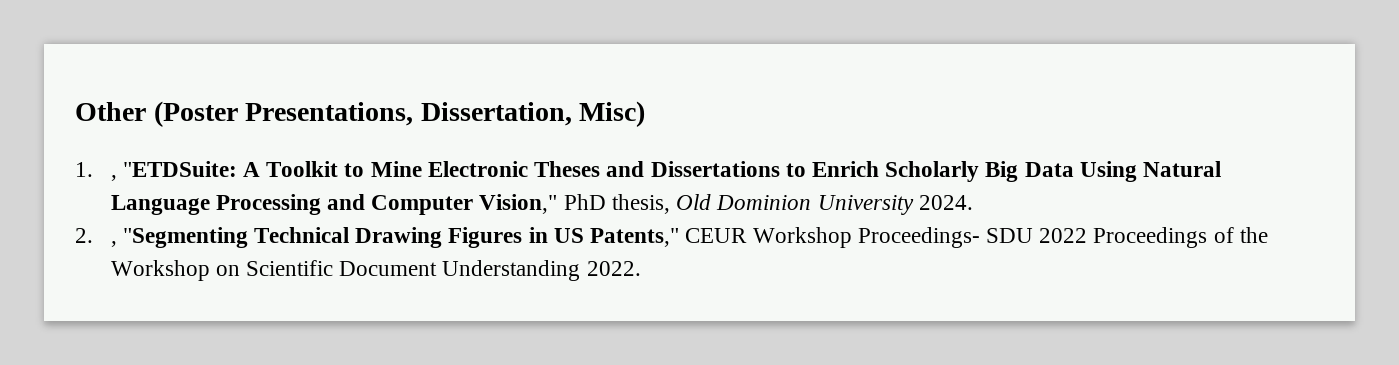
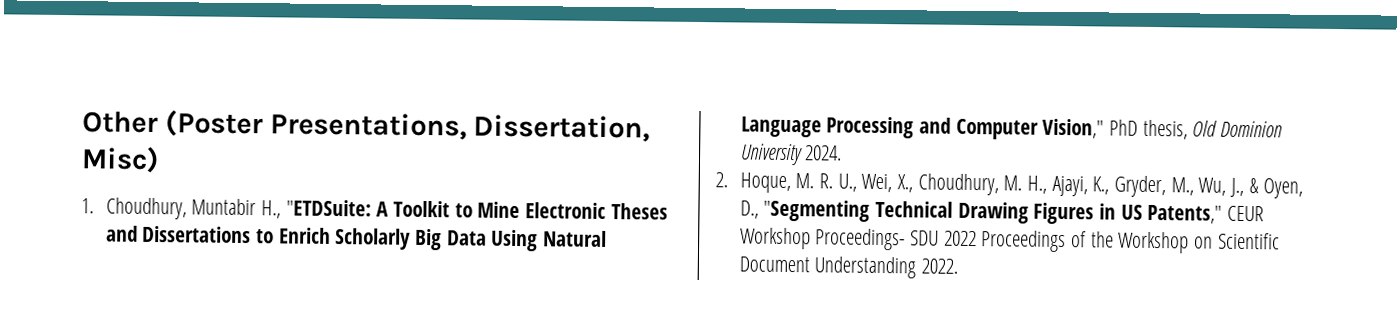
[110,175,117,181] , -> [105,197,282,220] Choudhury, Muntabir H.,
[110,241,117,247] , -> [739,172,1304,199] [739,200,759,219] Hoque, M. R. U., Wei, X., Choudhury, M. H., Ajayi, K., Gryder, M., Wu, J., & Oyen, D.,

